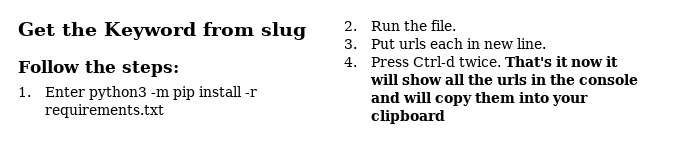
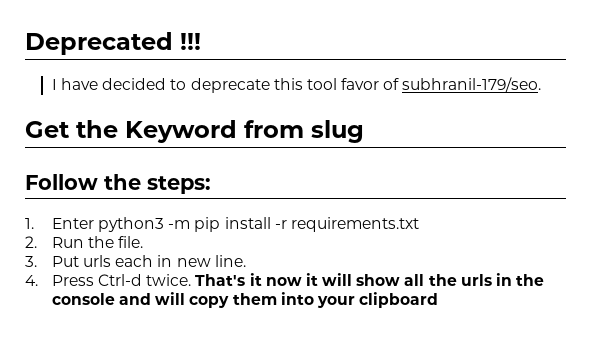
(18, 29) none -> [25,32,201,55] [51,77,542,93] Deprecated !!! // I have decided to deprecate this tool favor of subhranil-179/seo. //

